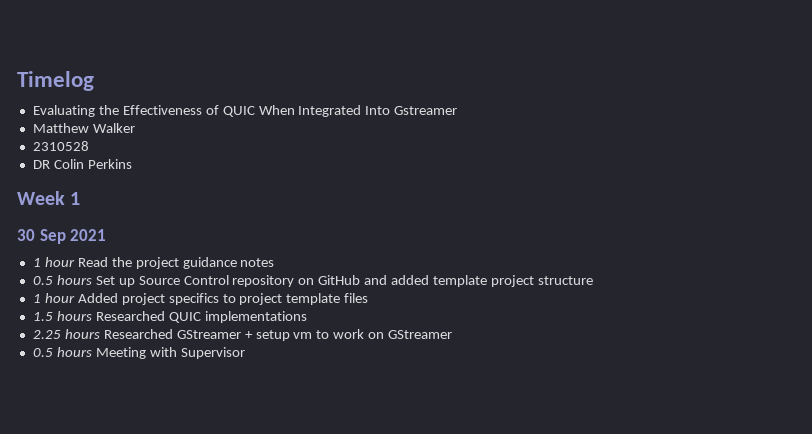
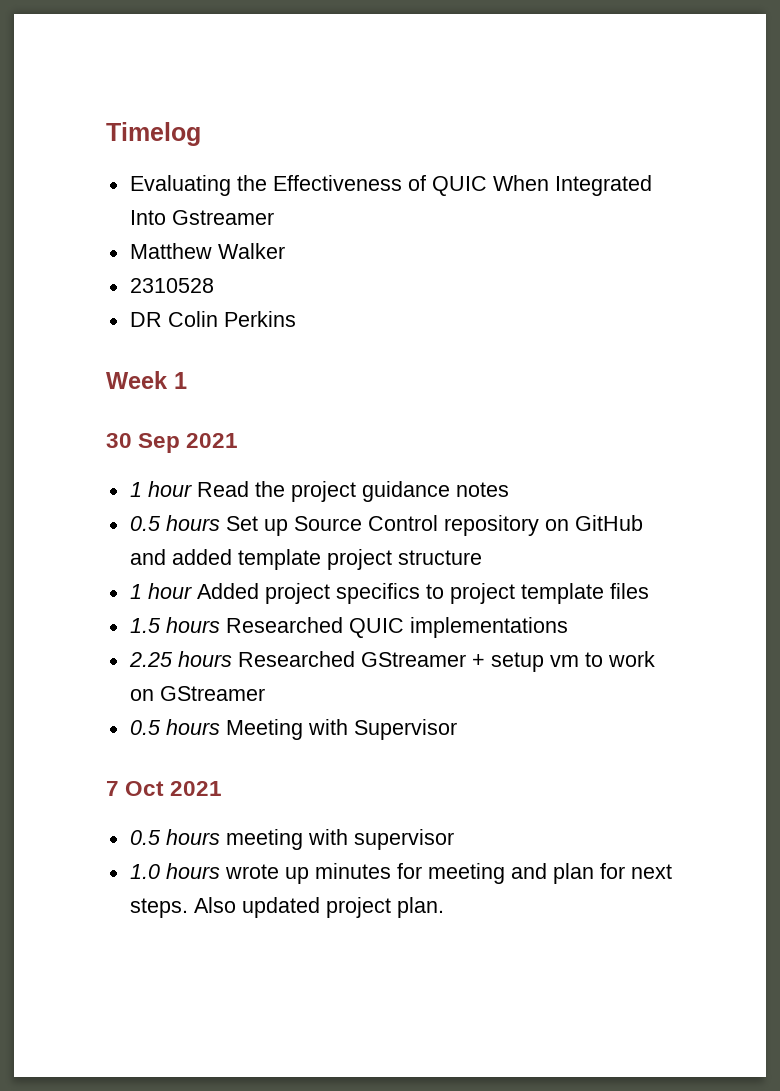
(245, 353) none -> [106,781,223,796] [129,829,454,850] [129,863,672,884] [129,897,444,918] // 7 Oct 2021 // 0.5 hours meeting with supervisor // 1.0 hours wrote up minutes for meeting and plan for next steps. Also updated project plan.

